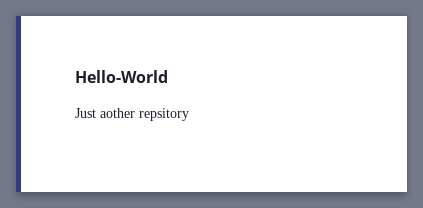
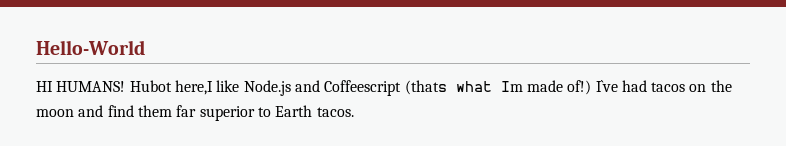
[75,108,189,121] Just aother repsitory -> [36,80,732,96] [36,105,354,121] HI HUMANS! Hubot here,I like Node.js and Coffeescript (thats what Im made of!) I`ve had tacos on the moon and find them far superior to Earth tacos.

